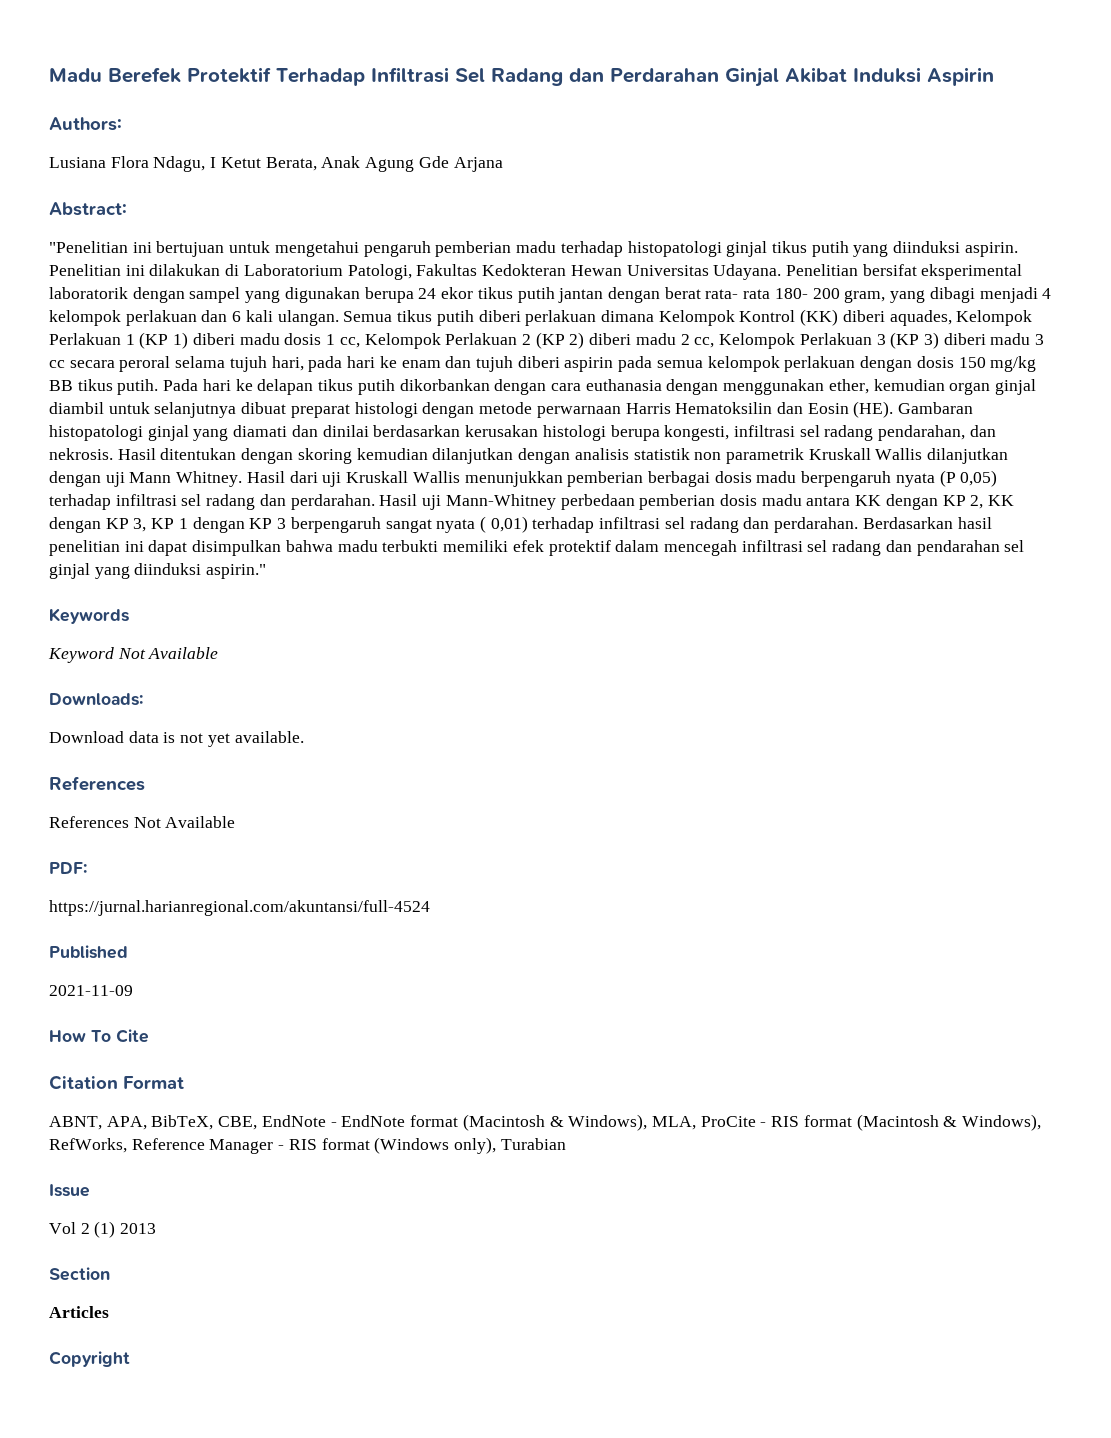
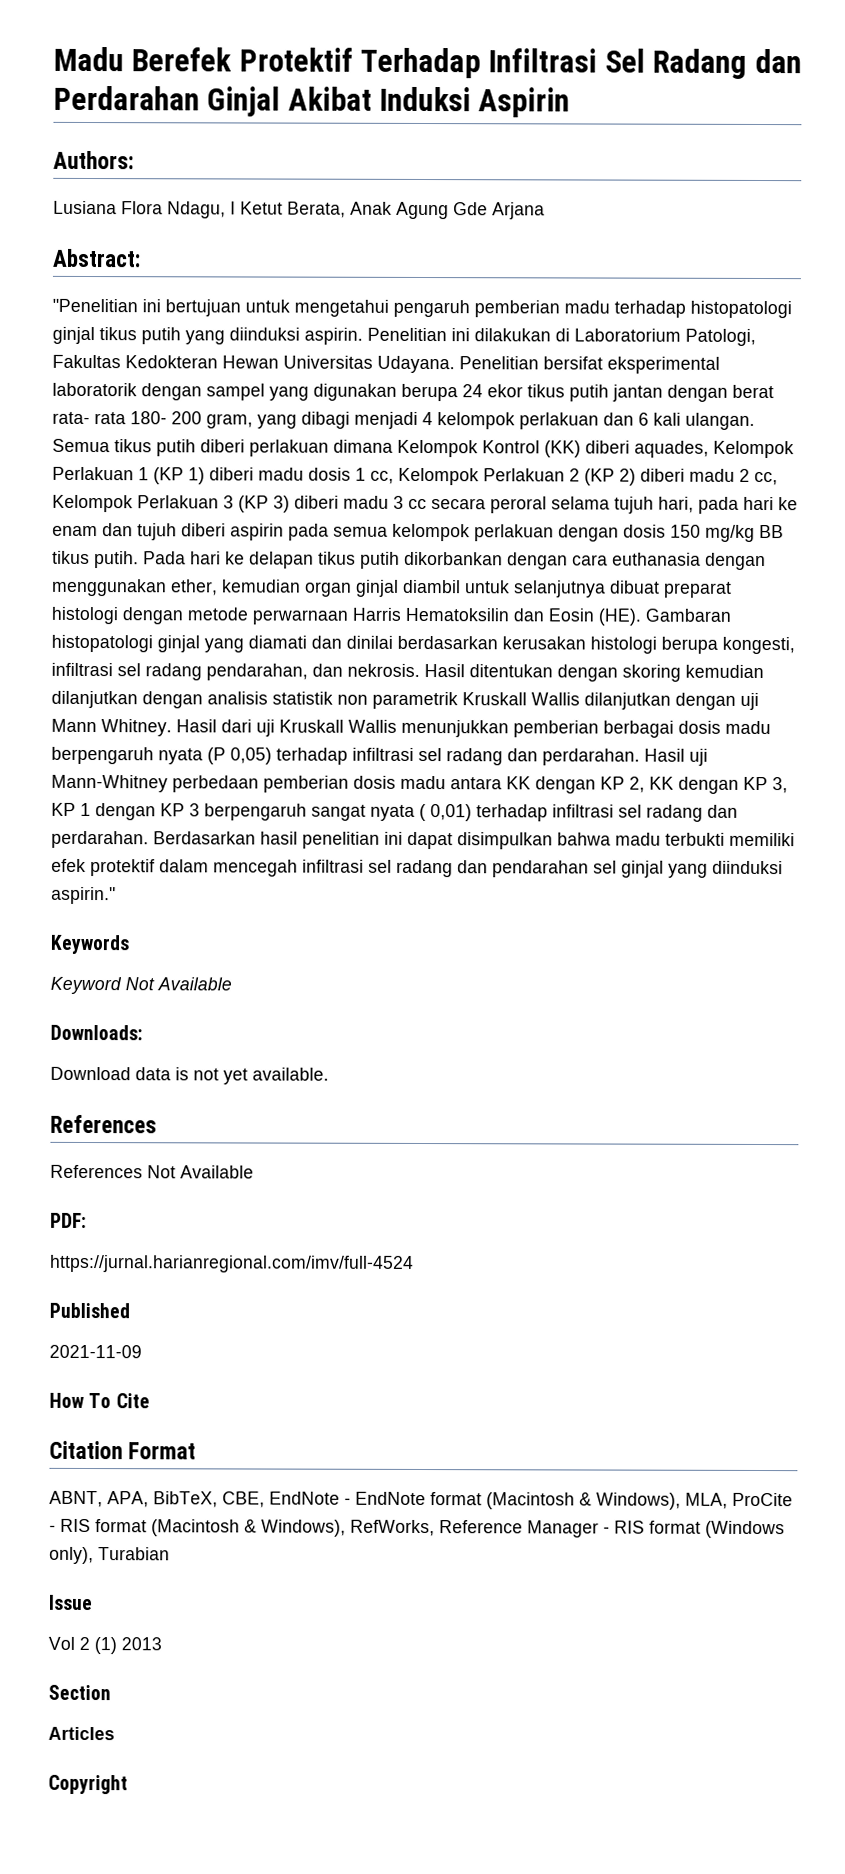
[49,900,430,916] https://jurnal.harianregional.com/akuntansi/full-4524 -> [50,1254,414,1273] https://jurnal.harianregional.com/imv/full-4524

